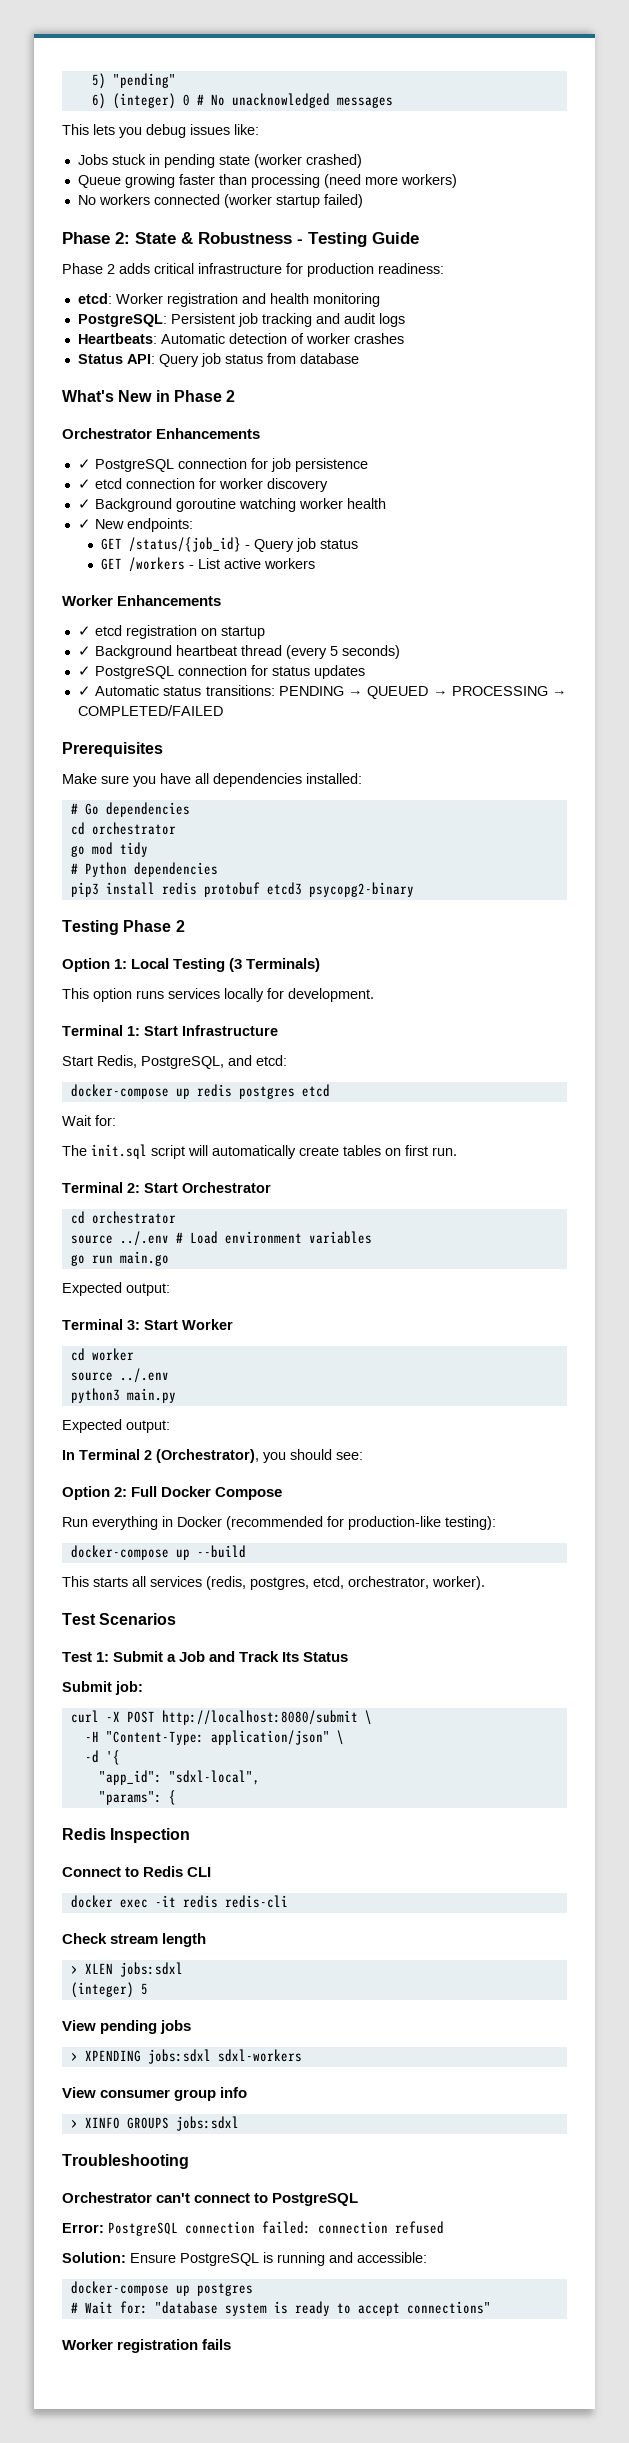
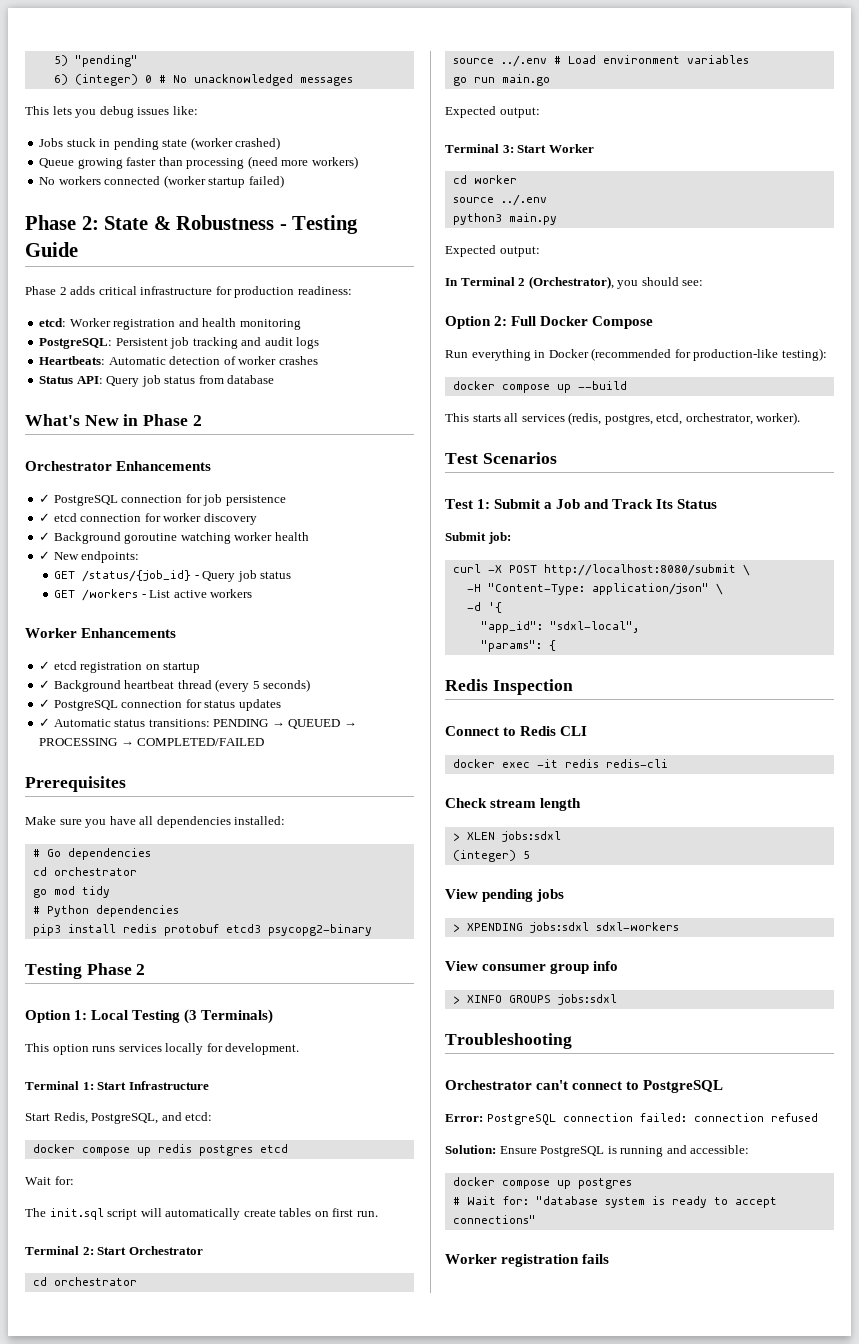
[70,1084,169,1099] docker-compose -> [32,1144,130,1156] docker compose
[70,1545,169,1560] docker-compose -> [452,381,550,393] docker compose
[70,2281,169,2296] docker-compose -> [452,1177,550,1189] docker compose

